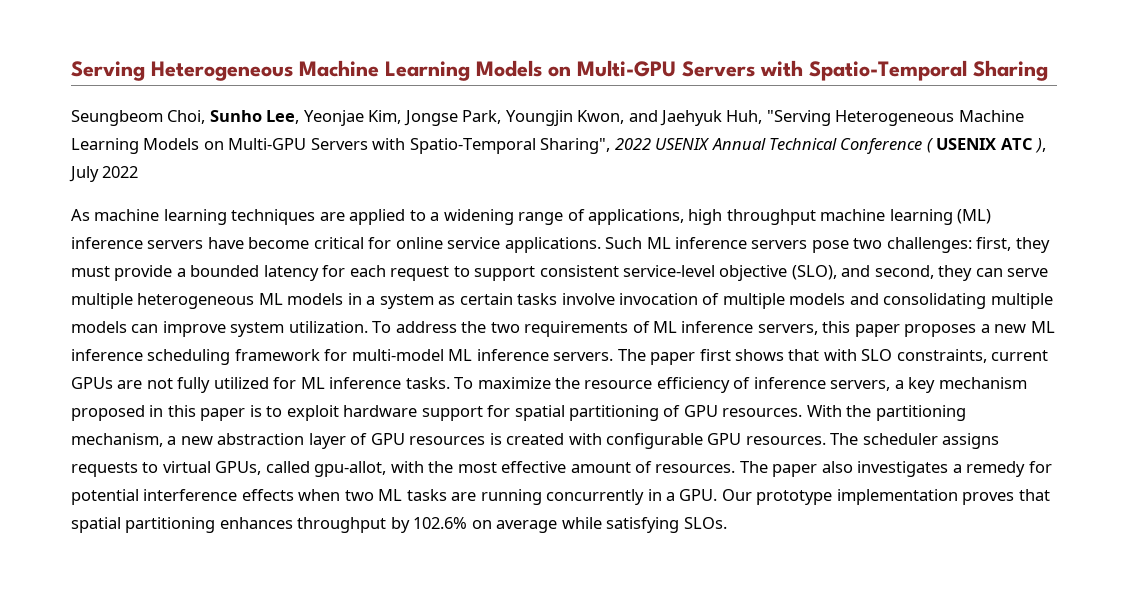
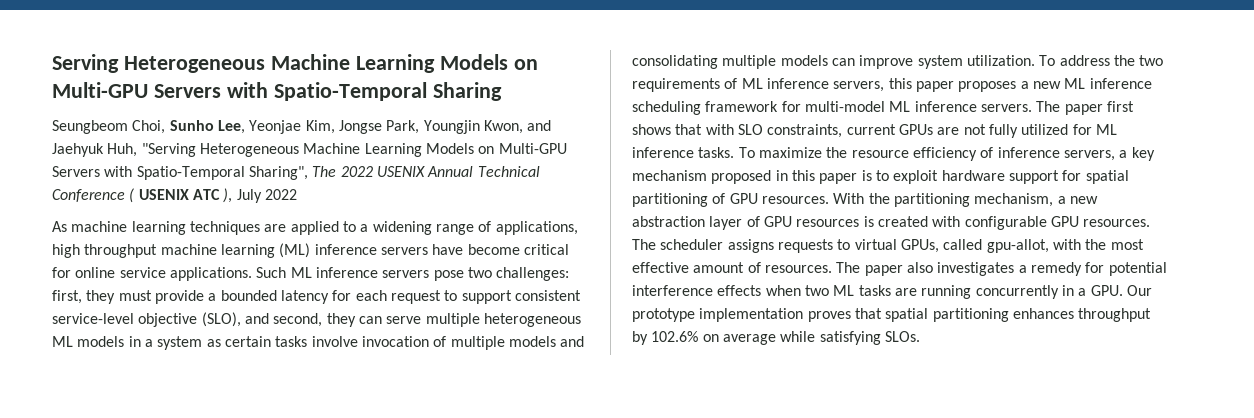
(611, 146) none -> [312,166,337,177] The

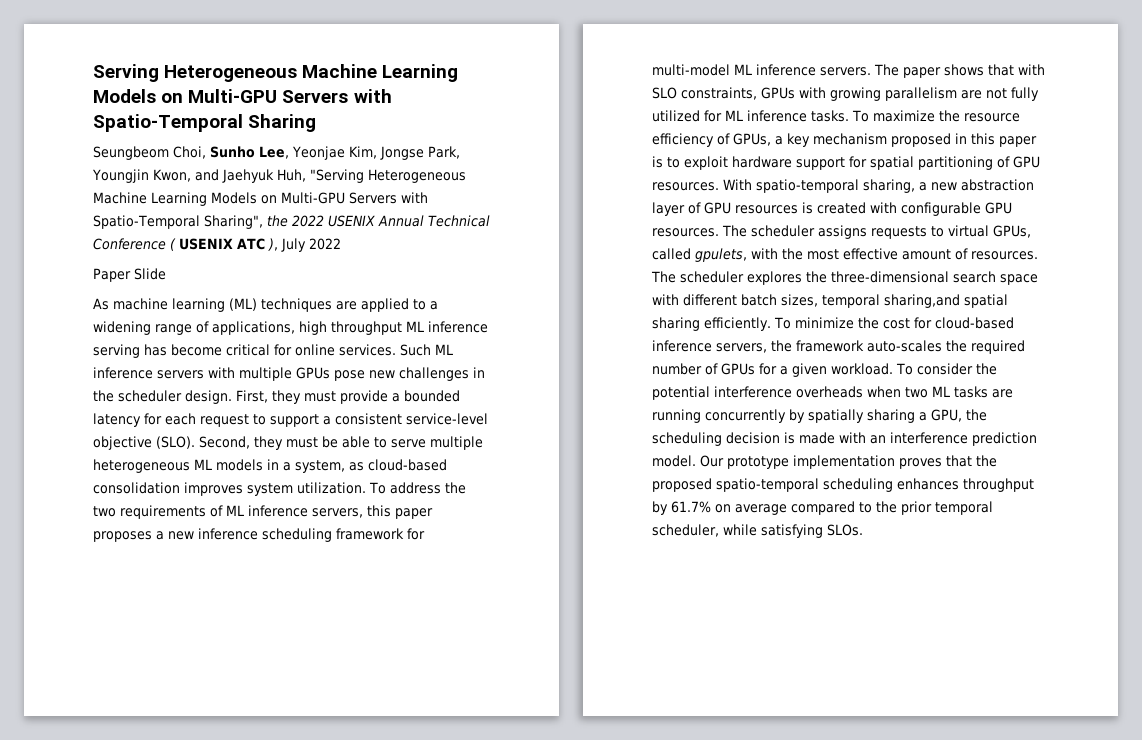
[312,166,337,177] The -> [266,215,288,227] the
(297, 194) none -> [93,268,166,282] // Paper Slide
(186, 228) none -> [229,298,257,311] (ML)
[160,243,464,258] machine learning (ML) inference servers have -> [406,321,488,333] [93,344,167,358] ML inference serving has
[119,267,252,281] service applications. -> [339,344,396,356] services.
[433,267,570,281] [52,290,82,304] pose two challenges: first, -> [208,367,485,381] [93,390,268,404] with multiple GPUs pose new challenges in the scheduler design. First,
(512, 297) none -> [323,416,331,425] a
[201,312,382,327] (SLO), and second, they can -> [156,436,387,450] (SLO). Second, they must be able to
[157,336,585,350] [632,55,914,69] system as certain tasks involve invocation of multiple models and consolidating multiple models can improve -> [295,459,447,473] [93,482,243,496] system, as cloud-based consolidation improves
[1064,78,1086,89] ML -> (194, 535) none
[1106,101,1134,112] first -> (941, 72) none
[846,124,933,135] current GPUs -> [761,87,957,101] GPUs with growing parallelism
[997,147,1115,161] inference servers, -> [733,133,771,146] GPUs,
[868,193,1054,207] the partitioning mechanism, -> [756,179,915,193] spatio-temporal sharing,
[986,239,1049,253] gpu-allot, -> [695,248,747,262] gpulets,
[864,262,1105,276] paper also investigates a remedy for -> [680,271,1038,285] [652,294,1008,308] [652,317,1014,331] [652,340,1025,354] [652,363,997,377] scheduler explores the three-dimensional search space with different batch sizes, temporal sharing,and spatial sharing efficiently. To minimize the cost for cloud-based inference servers, the framework auto-scales the required number of GPUs for a given workload. To consider the
[717,285,762,296] effects -> [796,386,863,398] overheads
[1061,285,1123,296] in a GPU. -> [789,409,987,423] [652,432,1037,446] [652,455,696,467] by spatially sharing a GPU, the scheduling decision is made with an interference prediction model.
[885,308,1009,322] spatial partitioning -> [976,455,997,467] [652,478,893,492] the proposed spatio-temporal scheduling
[651,331,699,342] 102.6% -> [671,501,711,513] 61.7%
(776, 339) none -> [791,501,993,515] [652,524,719,537] compared to the prior temporal scheduler,

